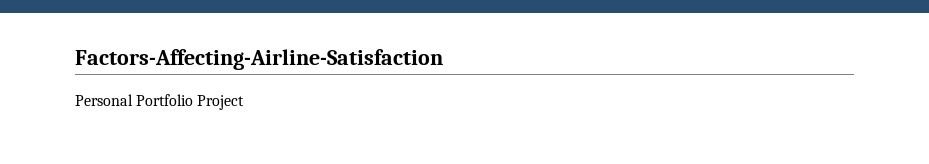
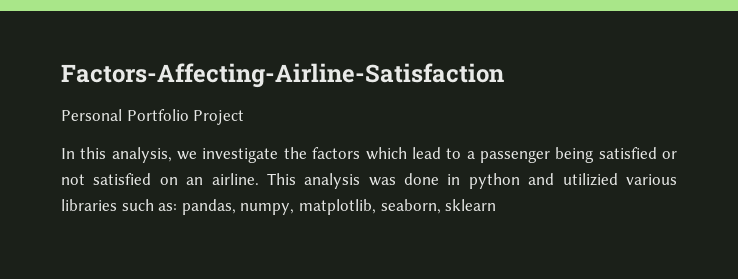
(245, 102) none -> [61,147,677,163] [61,173,677,189] [61,199,497,215] // In this analysis, we investigate the factors which lead to a passenger being satisfied or not satisfied on an airline. This analysis was done in python and utilizied various libraries such as: pandas, numpy, matplotlib, seaborn, sklearn

